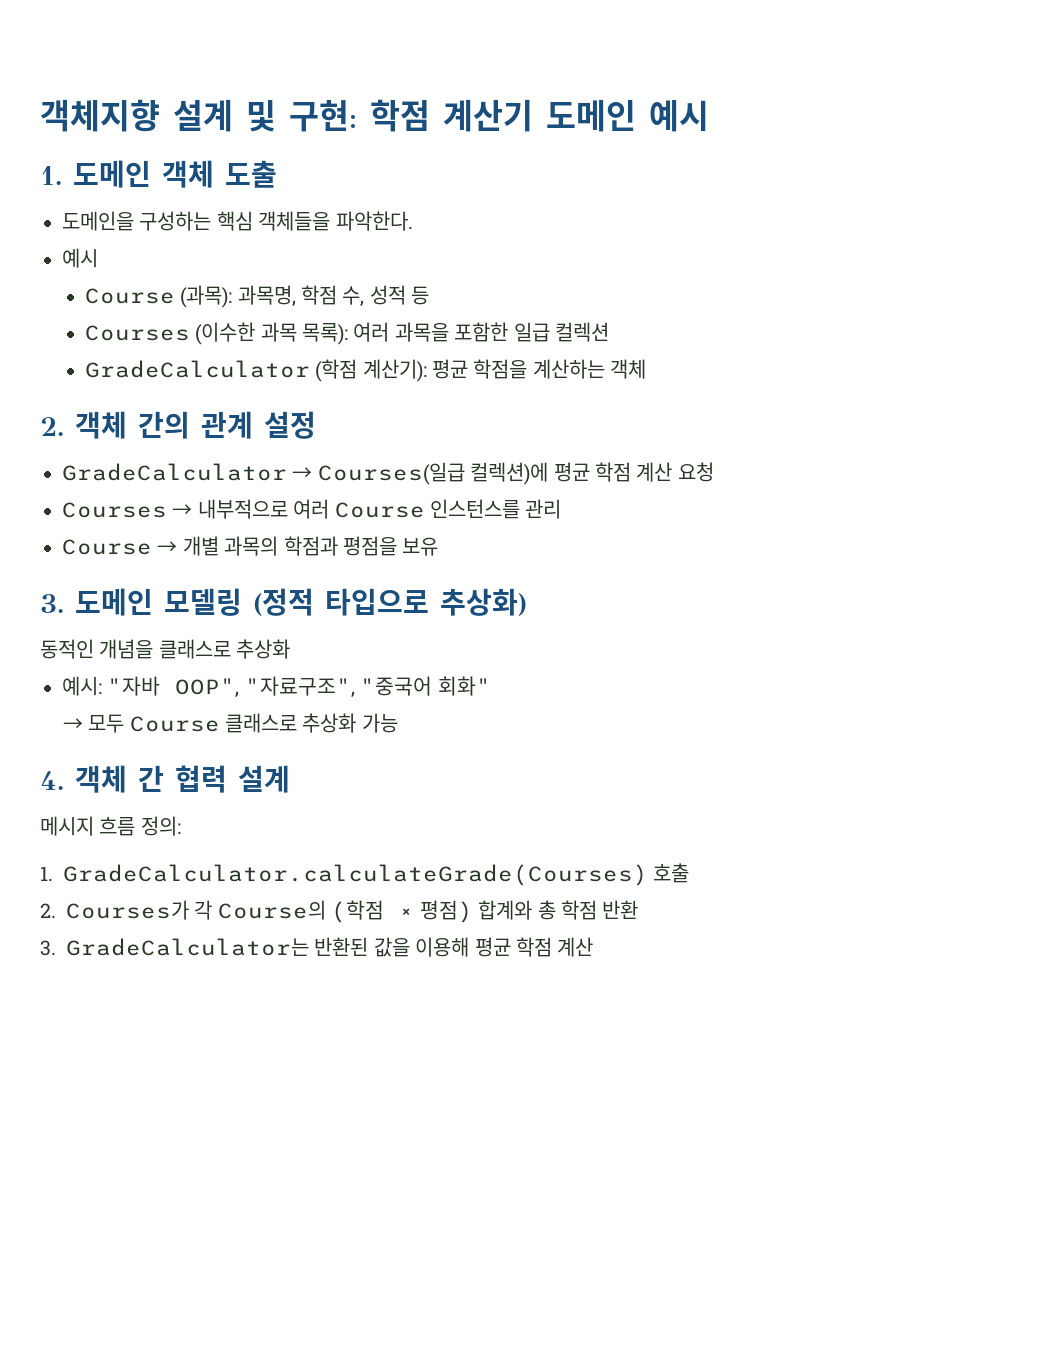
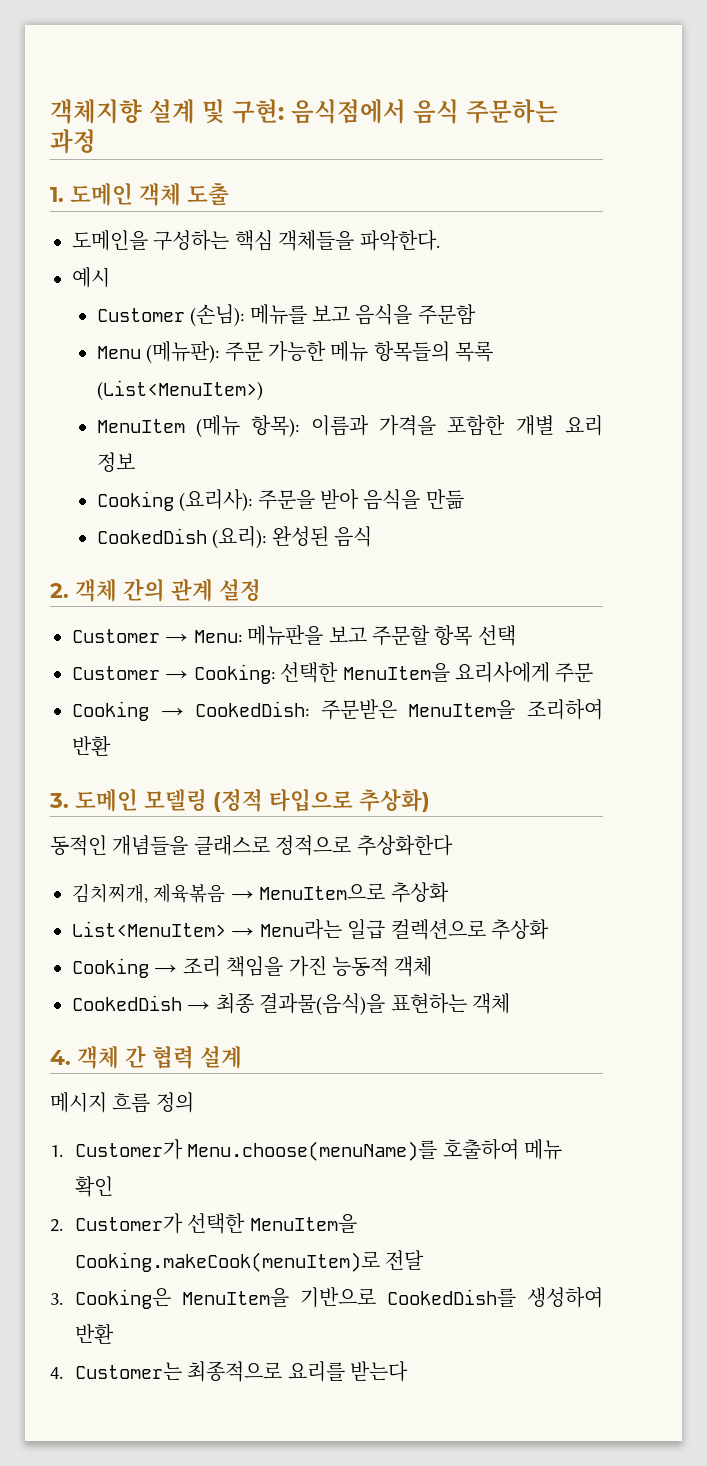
[370,99,709,132] 학점 계산기 도메인 예시 -> [291,99,558,124] [50,129,96,154] 음식점에서 음식 주문하는 과정
[84,285,430,308] [84,322,610,345] [84,359,647,382] Course (과목): 과목명, 학점 수, 성적 등 // Courses (이수한 과목 목록): 여러 과목을 포함한 일급 컬렉션 // GradeCalculator (학점 계산기): 평균 학점을 계산하는 객체 -> [96,304,476,327] [96,341,494,364] [96,380,263,401] [96,415,603,438] [96,452,135,472] [96,489,464,512] [96,526,372,549] Customer (손님): 메뉴를 보고 음식을 주문함 // Menu (메뉴판): 주문 가능한 메뉴 항목들의 목록 (List<MenuItem>) // MenuItem (메뉴 항목): 이름과 가격을 포함한 개별 요리 정보 // Cooking (요리사): 주문을 받아 음식을 만듦 // CookedDish (요리): 완성된 음식
[62,462,714,485] [62,499,562,519] [62,536,439,556] GradeCalculator → Courses(일급 컬렉션)에 평균 학점 계산 요청 // Courses → 내부적으로 여러 Course 인스턴스를 관리 // Course → 개별 과목의 학점과 평점을 보유 -> [72,625,516,646] [72,662,594,684] [72,699,603,721] [72,736,111,756] Customer → Menu: 메뉴판을 보고 주문할 항목 선택 // Customer → Cooking: 선택한 MenuItem을 요리사에게 주문 // Cooking → CookedDish: 주문받은 MenuItem을 조리하여 반환
[99,639,291,659] [62,676,491,698] [62,713,398,733] 개념을 클래스로 추상화 // 예시: "자바 OOP", "자료구조", "중국어 회화" // → 모두 Course 클래스로 추상화 가능 -> [112,835,453,856] [72,882,449,903] [72,919,549,940] [72,956,433,978] [72,993,510,1016] 개념들을 클래스로 정적으로 추상화한다 // 김치찌개, 제육볶음 → MenuItem으로 추상화 // List<MenuItem> → Menu라는 일급 컬렉션으로 추상화 // Cooking → 조리 책임을 가진 능동적 객체 // CookedDish → 최종 결과물(음식)을 표현하는 객체
[140,816,181,836] [40,863,690,886] [40,900,639,923] [40,937,594,957] 정의: // 1. GradeCalculator.calculateGrade(Courses) 호출 // 2. Courses가 각 Course의 (학점 × 평점) 합계와 총 학점 반환 // 3. GradeCalculator는 반환된 값을 이용해 평균 학점 계산 -> [155,1092,194,1113] [50,1139,562,1161] [74,1176,113,1197] [50,1213,357,1234] [74,1250,425,1272] [50,1287,603,1309] [74,1324,114,1344] [50,1361,408,1382] 정의 // 1. Customer가 Menu.choose(menuName)를 호출하여 메뉴 확인 // 2. Customer가 선택한 MenuItem을 Cooking.makeCook(menuItem)로 전달 // 3. Cooking은 MenuItem을 기반으로 CookedDish를 생성하여 반환 // 4. Customer는 최종적으로 요리를 받는다

